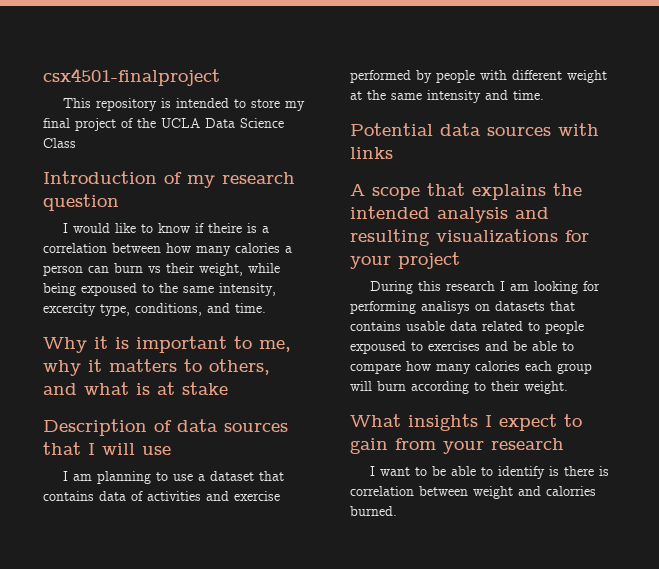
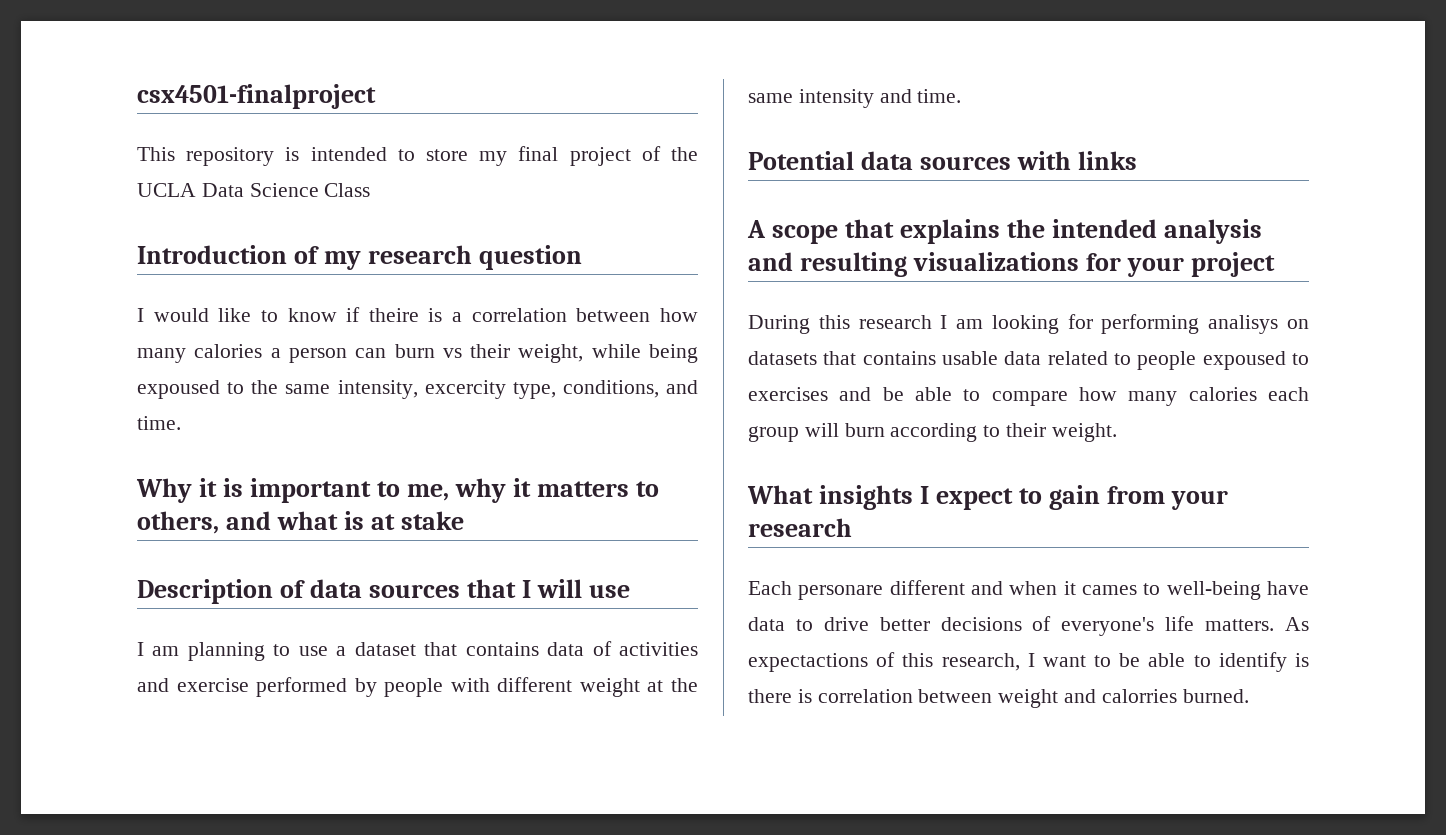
(564, 444) none -> [748,580,1309,600] [748,616,1309,636] [748,652,1020,672] Each personare different and when it cames to well-being have data to drive better decisions of everyone's life matters. As expectactions of this research,

